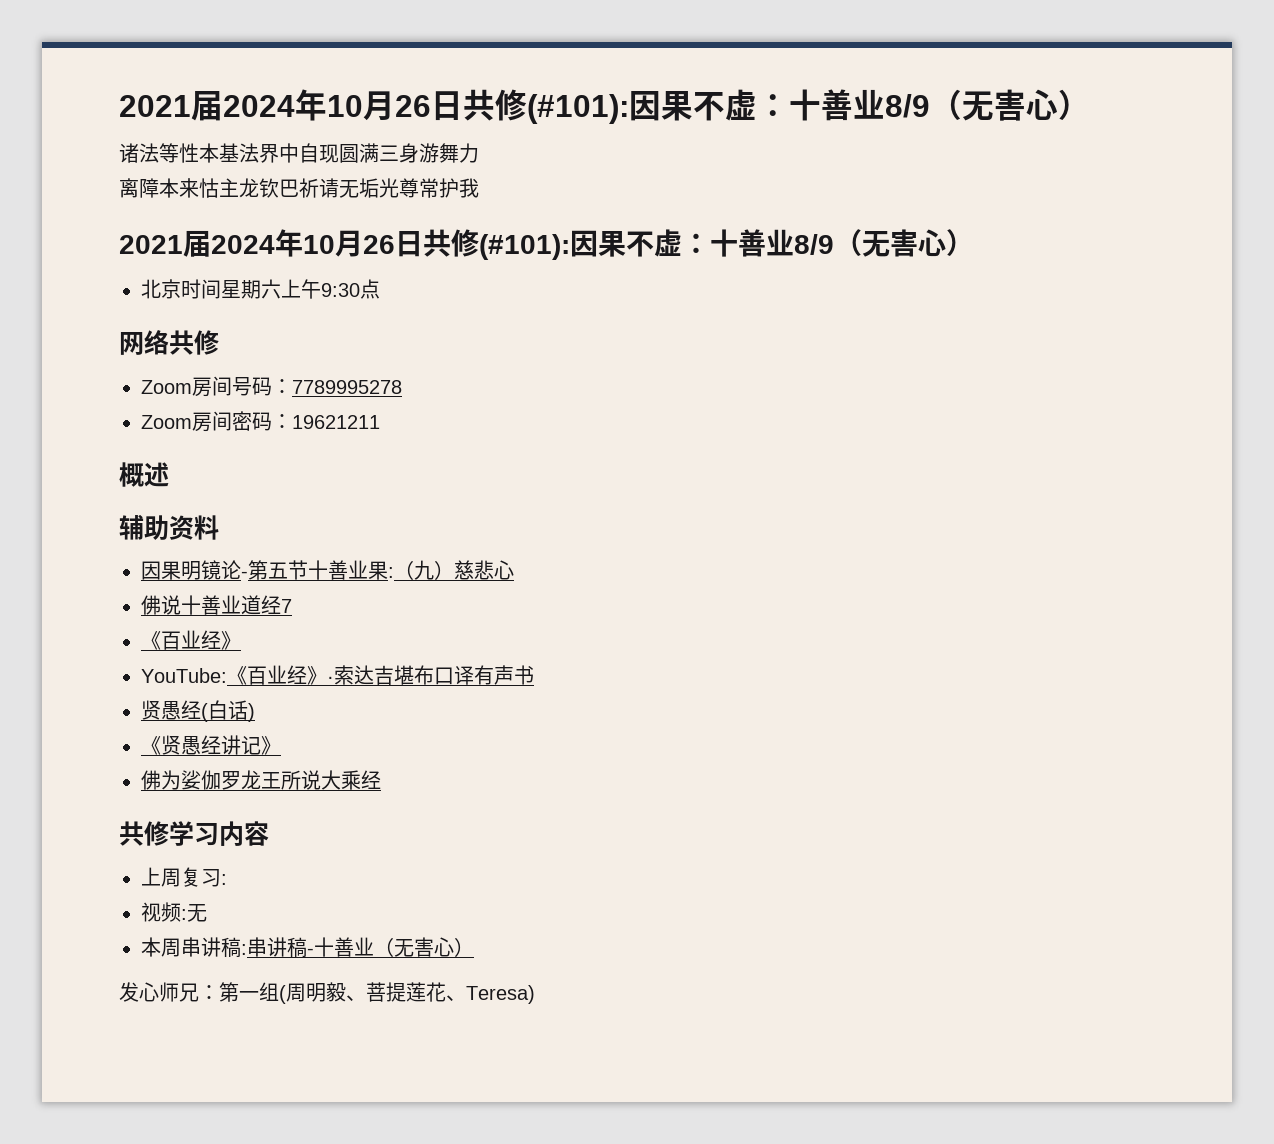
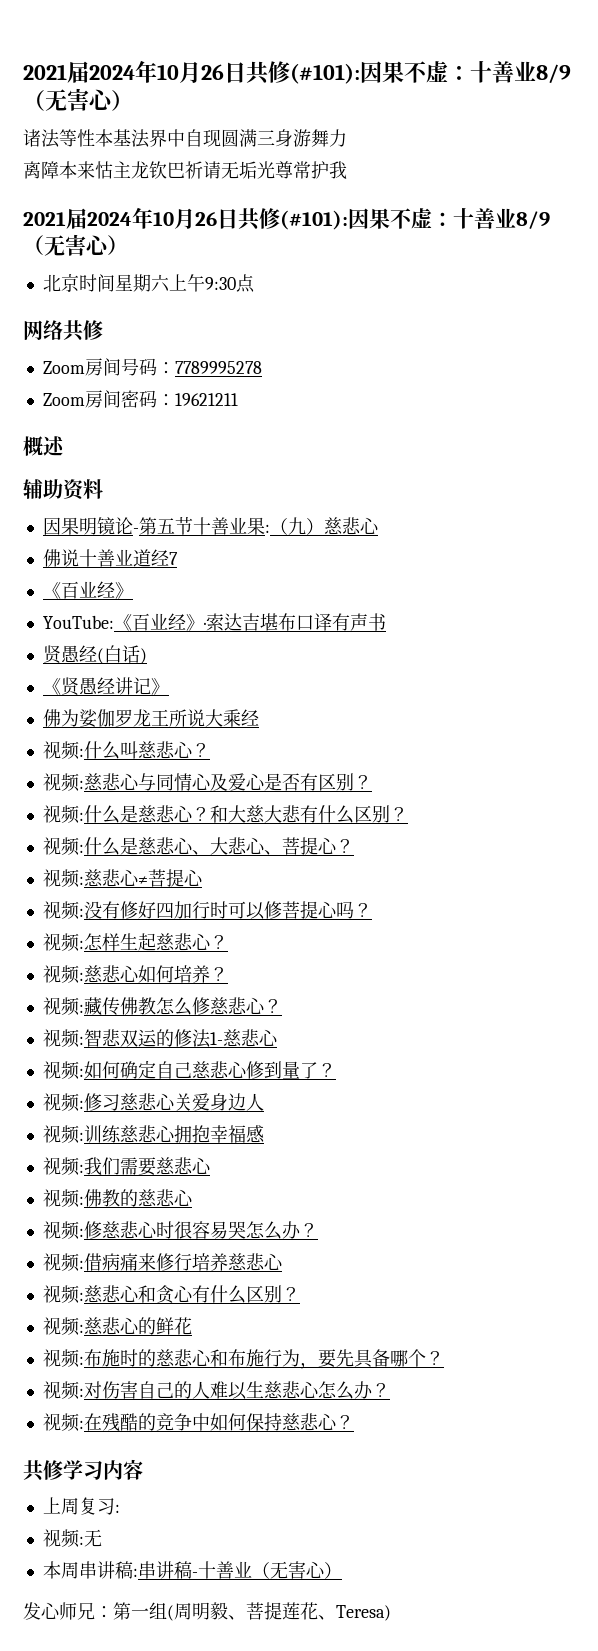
(381, 779) none -> [42,741,210,760] [42,773,372,792] [42,805,408,824] [42,837,354,856] [42,869,203,888] [42,901,372,920] [42,933,228,952] [42,965,228,984] [42,997,282,1016] [42,1029,278,1048] [42,1060,336,1080] [42,1093,264,1112] [42,1125,265,1144] [42,1157,211,1176] [42,1189,193,1208] [42,1221,318,1240] [42,1253,283,1272] [42,1285,300,1304] [42,1317,192,1336] [42,1349,444,1369] [42,1381,390,1400] [42,1413,354,1432] // 视频:什么叫慈悲心？ // 视频:慈悲心与同情心及爱心是否有区别？ // 视频:什么是慈悲心？和大慈大悲有什么区别？ // 视频:什么是慈悲心、大悲心、菩提心？ // 视频:慈悲心≠菩提心 // 视频:没有修好四加行时可以修菩提心吗？ // 视频:怎样生起慈悲心？ // 视频:慈悲心如何培养？ // 视频:藏传佛教怎么修慈悲心？ // 视频:智悲双运的修法1-慈悲心 // 视频:如何确定自己慈悲心修到量了？ // 视频:修习慈悲心关爱身边人 // 视频:训练慈悲心拥抱幸福感 // 视频:我们需要慈悲心 // 视频:佛教的慈悲心 // 视频:修慈悲心时很容易哭怎么办？ // 视频:借病痛来修行培养慈悲心 // 视频:慈悲心和贪心有什么区别？ // 视频:慈悲心的鲜花 // 视频:布施时的慈悲心和布施行为，要先具备哪个？ // 视频:对伤害自己的人难以生慈悲心怎么办？ // 视频:在残酷的竞争中如何保持慈悲心？

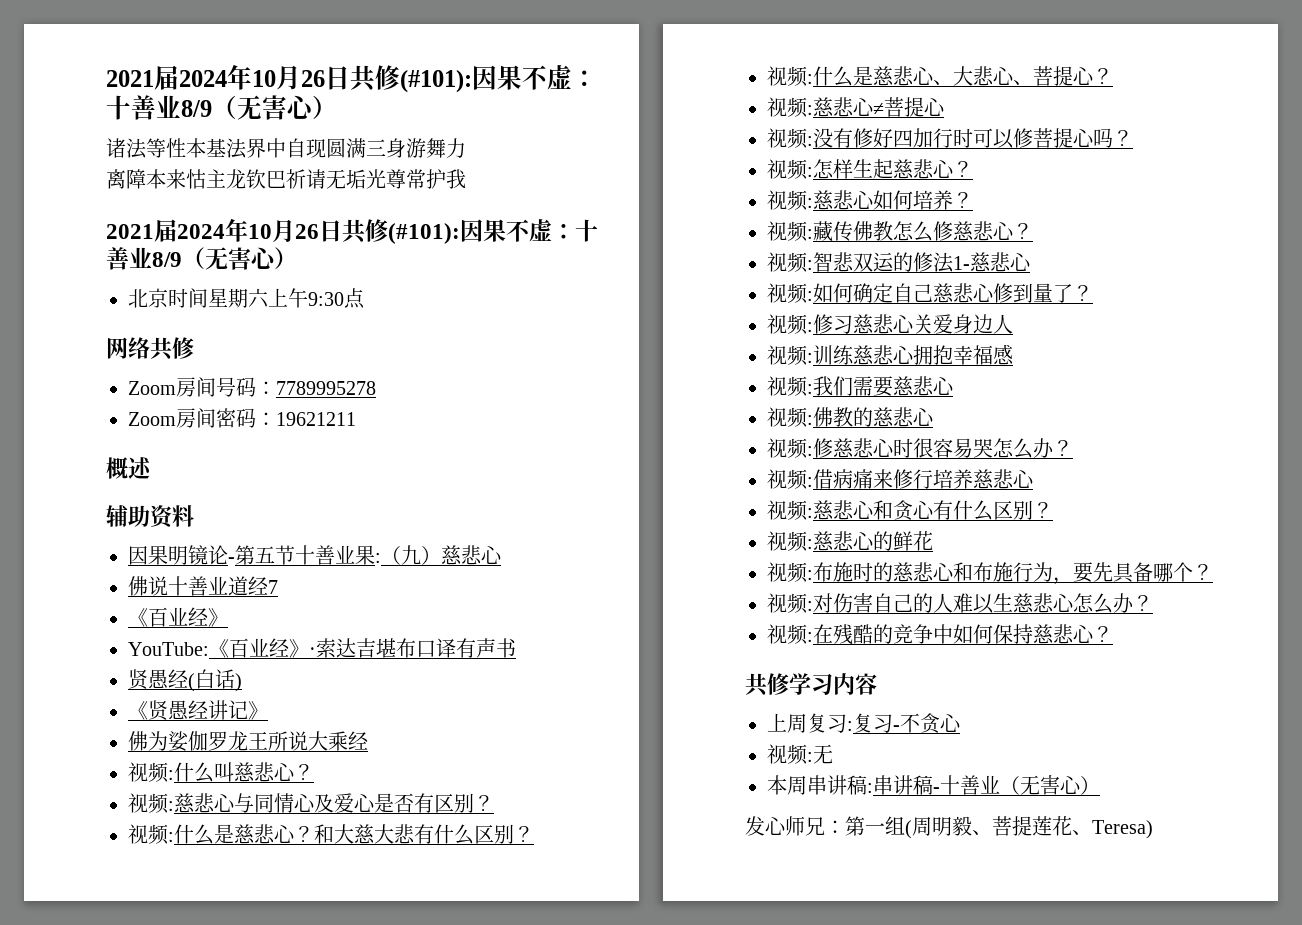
(120, 1508) none -> [853,713,962,734] 复习-不贪心

